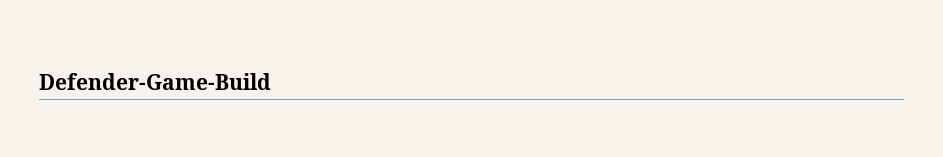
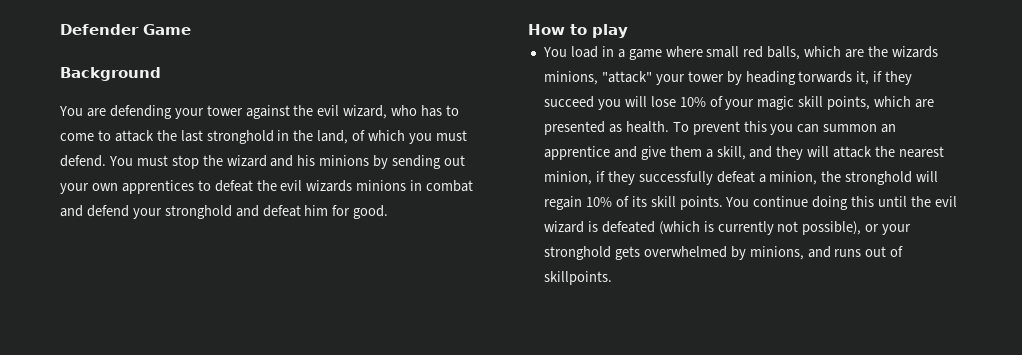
[39,73,271,90] Defender-Game-Build -> [60,24,191,35] [60,67,161,81] [59,105,460,119] [60,130,467,144] [60,155,466,169] [60,180,474,194] [60,205,389,219] [528,24,628,38] [542,46,938,60] [543,71,913,85] [543,96,935,110] [543,121,897,135] [543,146,945,160] [543,171,939,185] [543,196,957,210] [543,221,912,235] [543,246,904,260] [543,271,612,285] Defender Game // Background // You are defending your tower against the evil wizard, who has to come to attack the last stronghold in the land, of which you must defend. You must stop the wizard and his minions by sending out your own apprentices to defeat the evil wizards minions in combat and defend your stronghold and defeat him for good. // How to play // You load in a game where small red balls, which are the wizards minions, "attack" your tower by heading torwards it, if they succeed you will lose 10% of your magic skill points, which are presented as health. To prevent this you can summon an apprentice and give them a skill, and they will attack the nearest minion, if they successfully defeat a minion, the stronghold will regain 10% of its skill points. You continue doing this until the evil wizard is defeated (which is currently not possible), or your stronghold gets overwhelmed by minions, and runs out of skillpoints.

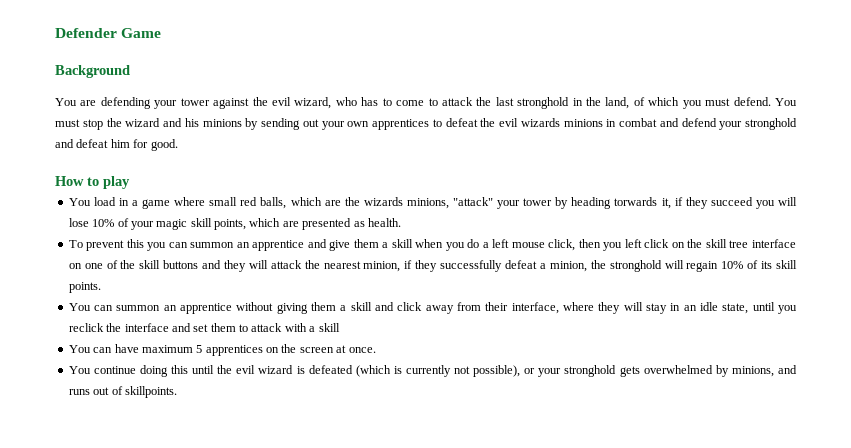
(669, 127) none -> (401, 222) //
[716,146,746,160] skill, -> [391,239,796,251] [68,260,199,269] skill when you do a left mouse click, then you left click on the skill tree interface on one of the skill buttons
(723, 203) none -> [68,302,798,314] [68,323,340,332] [68,344,376,356] // You can summon an apprentice without giving them a skill and click away from their interface, where they will stay in an idle state, until you reclick the interface and set them to attack with a skill // You can have maximum 5 apprentices on the screen at once. //

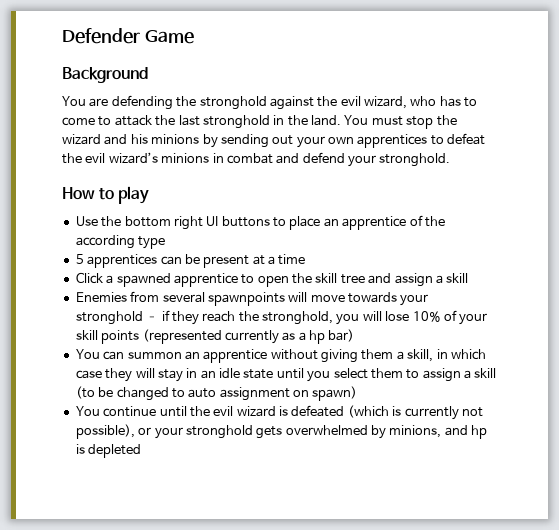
[154,98,210,109] your tower -> [176,96,267,110] the stronghold
[605,97,771,109] land, of which you must defend. -> [311,115,341,126] land.
[520,118,560,127] wizards -> [108,152,158,164] wizard’s
[745,118,797,130] [55,139,178,151] [55,176,130,189] [68,197,753,209] stronghold and defeat him for good. // How to play // You load in a game where small red balls, which are the wizards minions, "attack" your tower by heading torwards it, if they succeed -> [379,153,451,167] [62,186,150,204] [75,215,445,230] [75,235,166,249] [75,254,306,268] [75,272,469,287] [75,291,429,306] [75,310,333,325] stronghold. // How to play // Use the bottom right UI buttons to place an apprentice of the according type // 5 apprentices can be present at a time // Click a spawned apprentice to open the skill tree and assign a skill // Enemies from several spawnpoints will move towards your stronghold – if they reach the stronghold,
[156,218,401,230] [68,239,796,251] [68,260,797,272] [68,282,101,293] magic skill points, which are presented as health. // To prevent this you can summon an apprentice and give them a skill when you do a left mouse click, then you left click on the skill tree interface on one of the skill buttons and they will attack the nearest minion, if they successfully defeat a minion, the stronghold will regain 10% of its skill points. -> [75,329,355,344] skill points (represented currently as a hp bar)
[350,302,595,314] skill and click away from their interface, where -> [407,349,486,362] [75,370,102,379] skill, in which case
[722,303,749,314] state, -> [243,369,274,379] state
[68,323,340,332] [68,344,376,356] reclick the interface and set them to attack with a skill // You can have maximum 5 apprentices on the screen at once. -> [333,368,497,382] [75,386,358,401] select them to assign a skill (to be changed to auto assignment on spawn)
[139,365,189,377] doing this -> (157, 411) none
[68,386,177,398] runs out of skillpoints. -> [471,425,488,439] [75,444,142,458] hp is depleted

